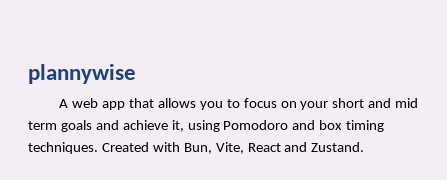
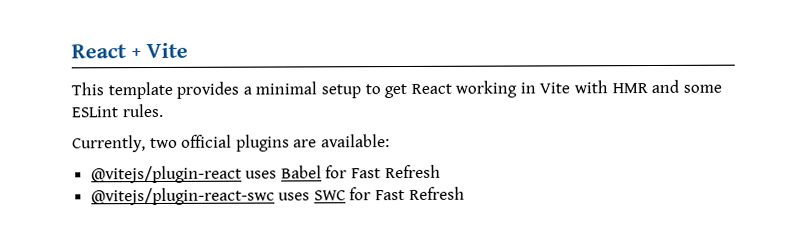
[28,64,136,84] [59,98,419,110] [28,120,385,132] [28,142,365,154] plannywise // A web app that allows you to focus on your short and mid term goals and achieve it, using Pomodoro and box timing techniques. Created with Bun, Vite, React and Zustand. -> [71,42,188,59] [71,79,722,100] [71,103,163,118] [72,134,390,153] [90,164,441,184] [90,186,465,206] React + Vite // This template provides a minimal setup to get React working in Vite with HMR and some ESLint rules. // Currently, two official plugins are available: // @vitejs/plugin-react uses Babel for Fast Refresh // @vitejs/plugin-react-swc uses SWC for Fast Refresh

